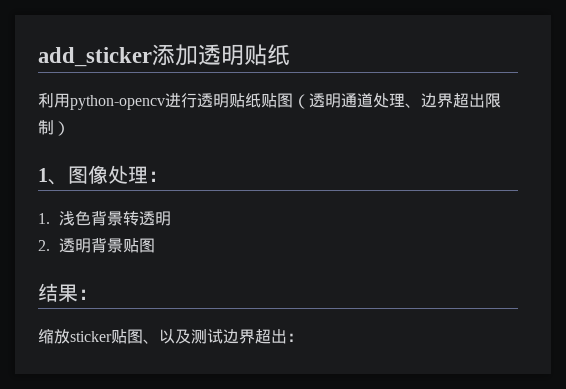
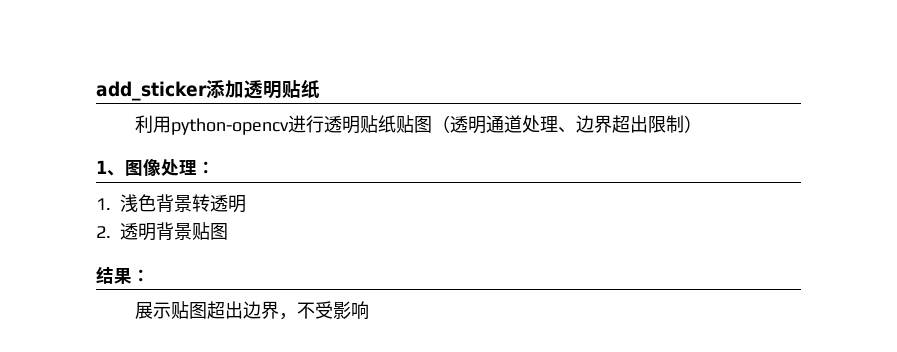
[38,329,303,344] 缩放sticker贴图、以及测试边界超出： -> [134,301,369,320] 展示贴图超出边界，不受影响

